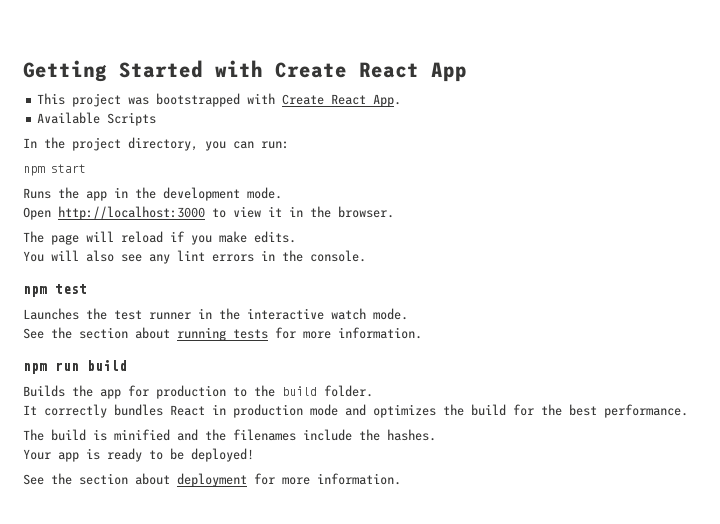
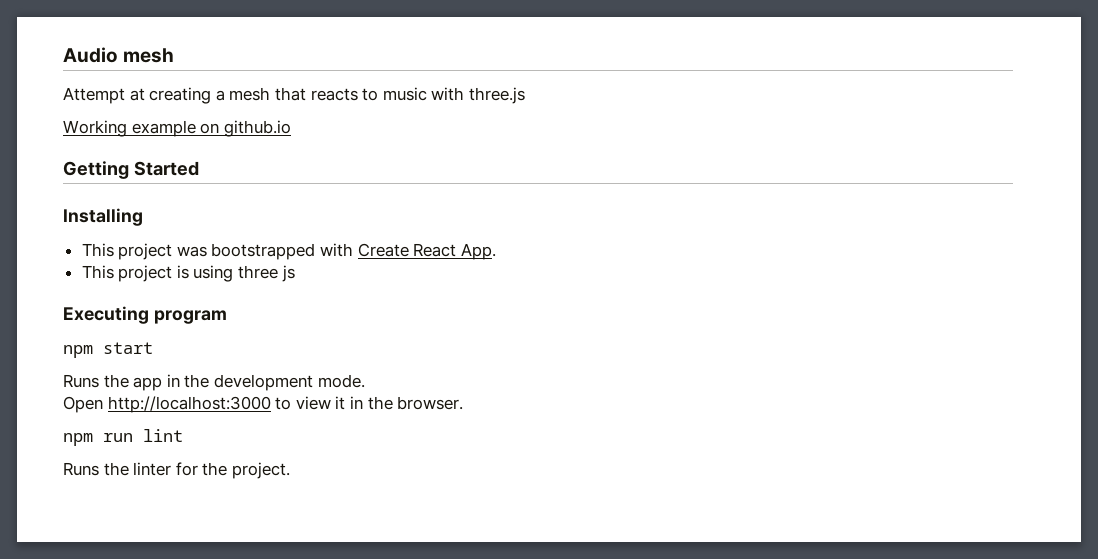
[23,60,467,82] Getting Started with Create React App -> [63,47,175,63] [63,87,525,104] [63,120,291,137] [63,161,199,179] [63,208,143,226] Audio mesh // Attempt at creating a mesh that reacts to music with three.js // Working example on github.io // Getting Started // Installing
[37,112,157,126] [23,137,289,151] Available Scripts // In the project directory, you can run: -> [81,265,295,282] [63,306,227,324] This project is using three js // Executing program
[23,231,296,245] [23,250,366,264] [23,284,87,297] [23,308,408,320] [23,327,422,341] [23,360,127,374] [23,385,373,399] [23,404,688,418] [23,429,436,441] [23,448,254,462] [23,473,401,487] The page will reload if you make edits. // You will also see any lint errors in the console. // npm test // Launches the test runner in the interactive watch mode. // See the section about running tests for more information. // npm run build // Builds the app for production to the build folder. // It correctly bundles React in production mode and optimizes the build for the best performance. // The build is minified and the filenames include the hashes. // Your app is ready to be deployed! // See the section about deployment for more information. -> [63,429,183,446] [63,462,290,479] npm run lint // Runs the linter for the project.

